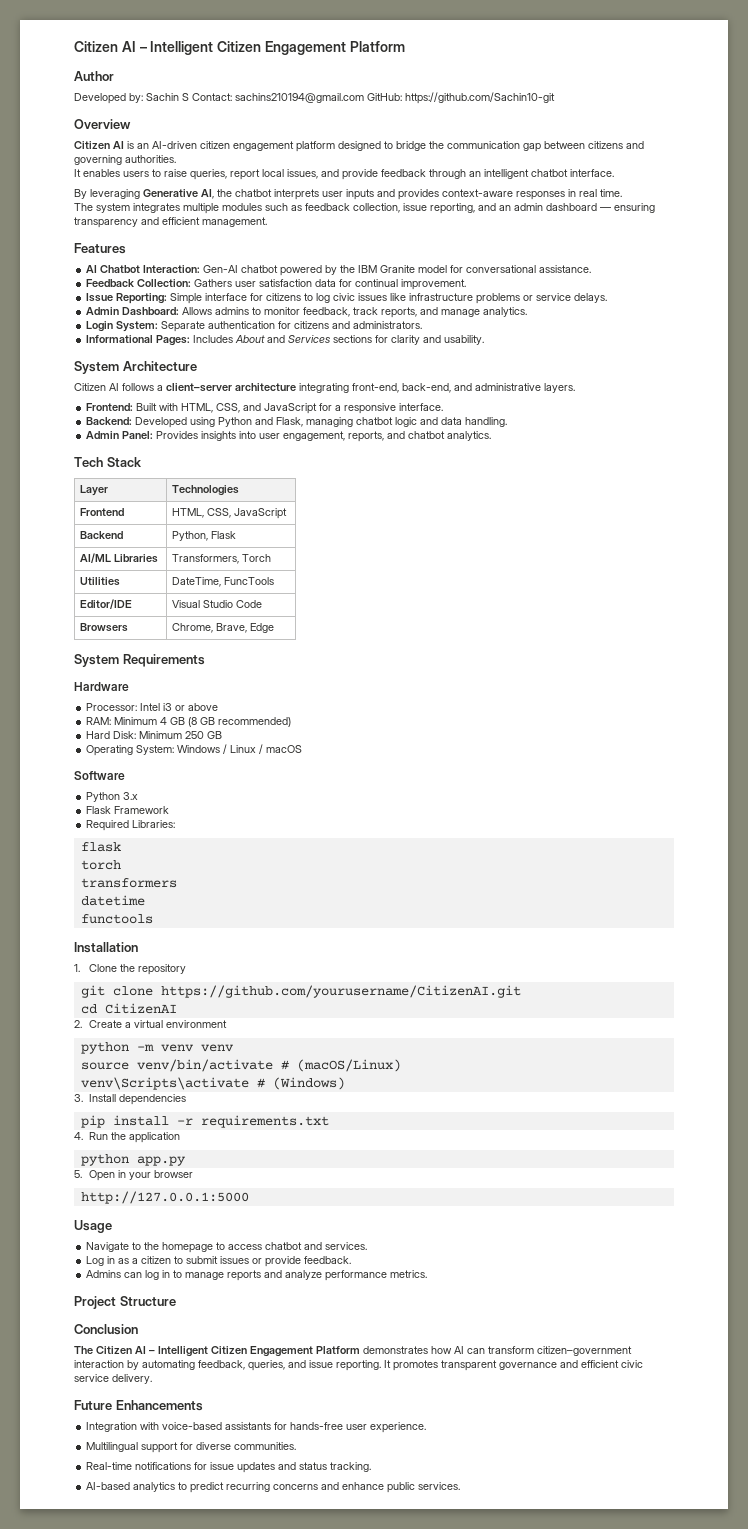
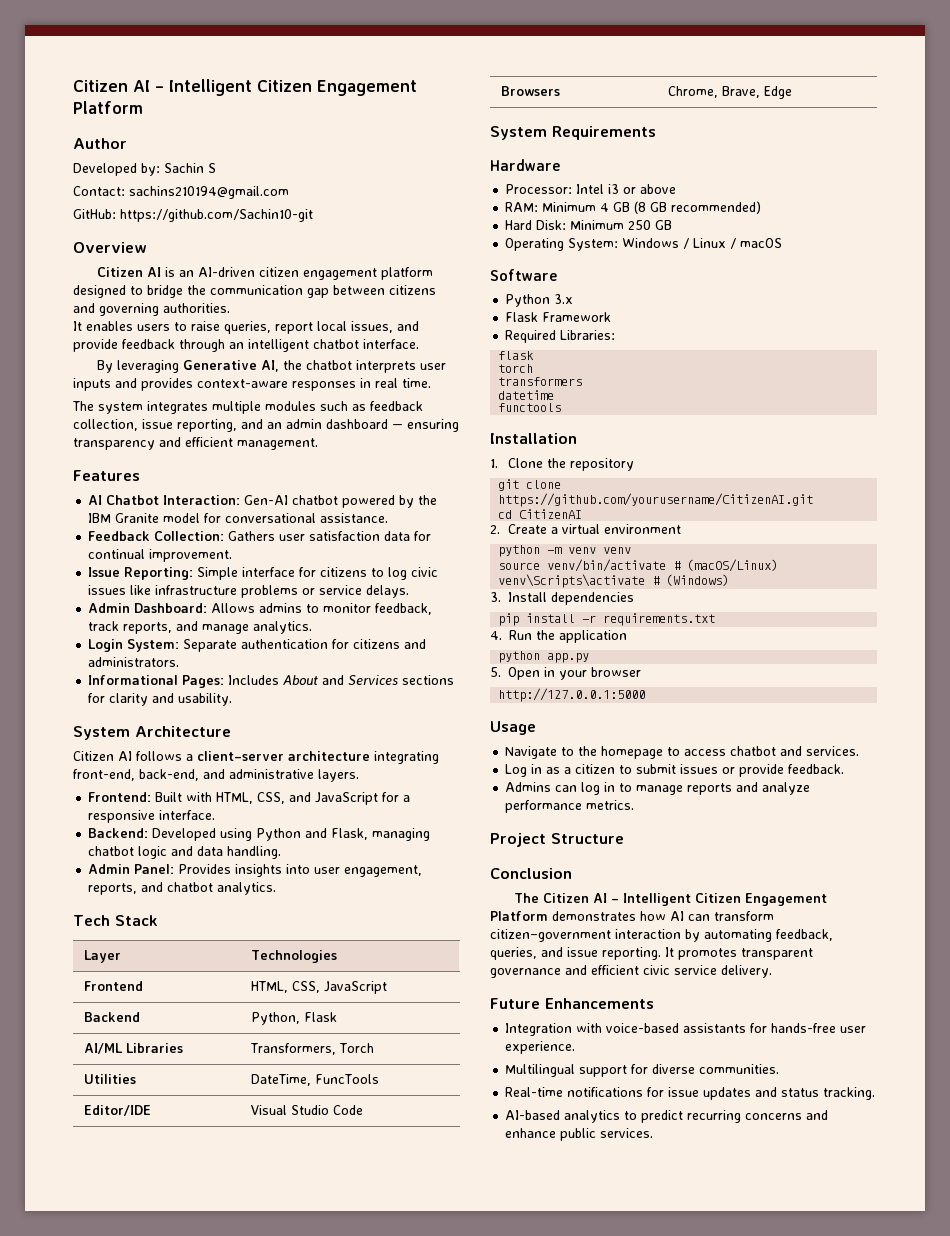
(189, 97) none -> (216, 168) //
(364, 98) none -> (289, 192) //

